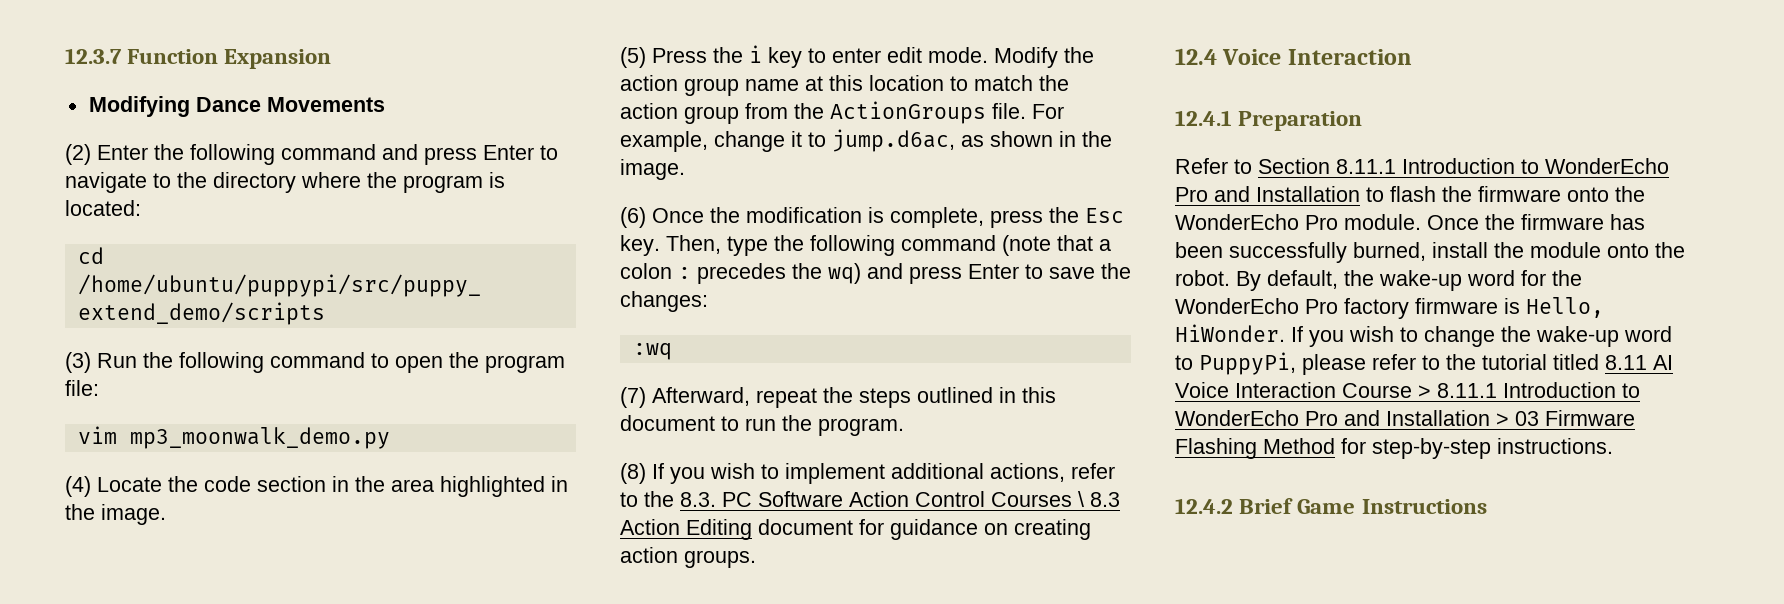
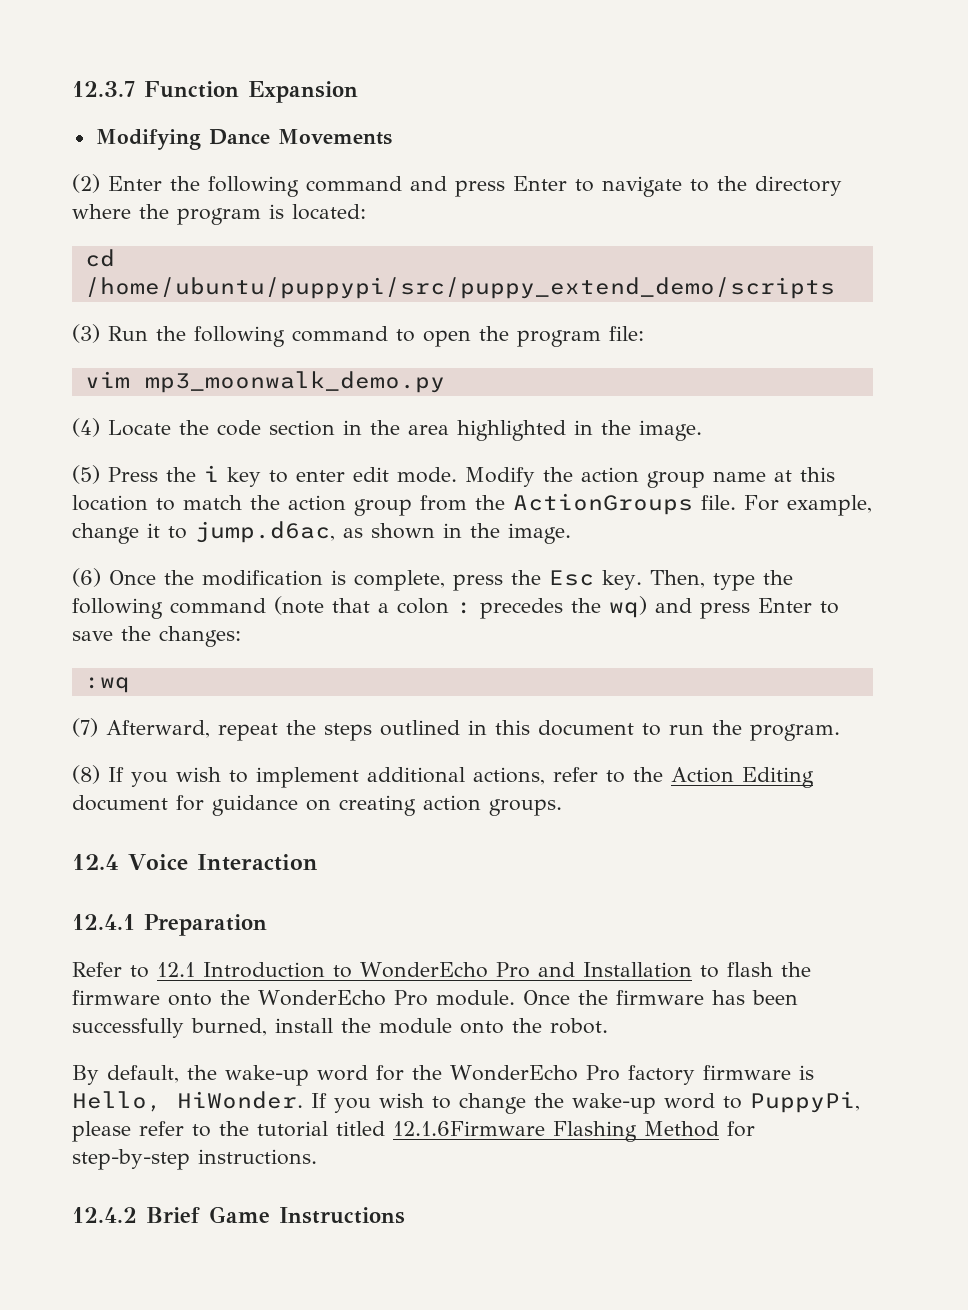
[680,491,1120,507] 8.3. PC Software Action Control Courses \ 8.3 -> (663, 774) none
[1258,158,1396,174] Section 8.11.1 -> [157,962,195,977] 12.1
(1230, 278) none -> (608, 1026) //
[1605,355,1673,370] [1175,382,1640,398] [1175,410,1635,426] 8.11 AI Voice Interaction Course > 8.11.1 Introduction to WonderEcho Pro and Installation > 03 Firmware -> [393,1121,545,1136] 12.1.6Firmware

